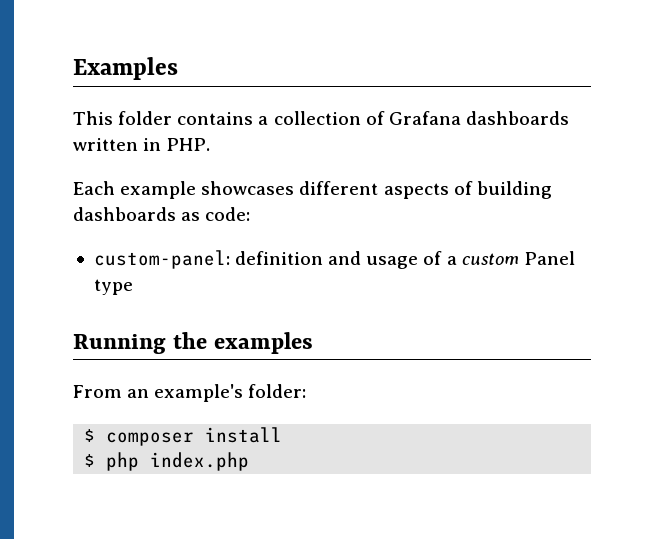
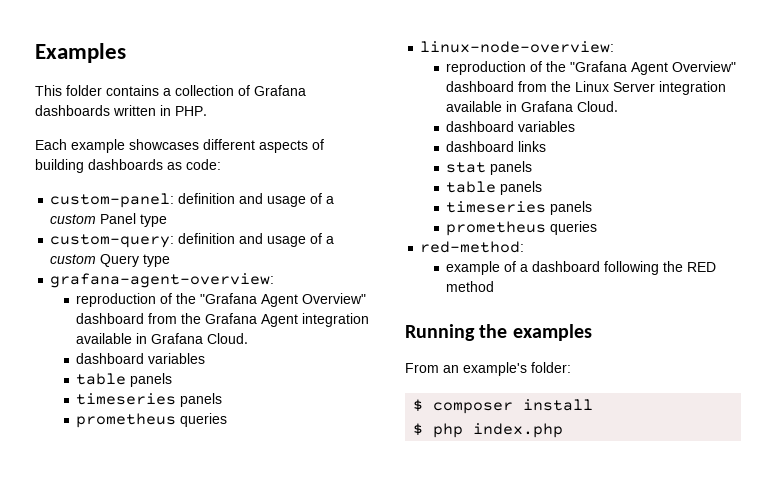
(133, 287) none -> [50,233,335,248] [50,254,171,267] [50,273,275,288] [76,293,367,307] [76,313,370,327] [76,333,249,344] [76,353,206,364] [76,373,173,387] [76,393,223,407] [76,413,228,428] [420,41,615,53] [446,61,737,75] [446,81,727,95] [446,101,619,112] [446,121,576,132] [446,141,547,152] [446,161,533,175] [446,181,543,195] [446,201,593,215] [446,221,598,236] [420,241,525,253] [446,261,717,275] [446,281,495,292] // custom-query: definition and usage of a custom Query type // grafana-agent-overview: // reproduction of the "Grafana Agent Overview" dashboard from the Grafana Agent integration available in Grafana Cloud. // dashboard variables // table panels // timeseries panels // prometheus queries // linux-node-overview: // reproduction of the "Grafana Agent Overview" dashboard from the Linux Server integration available in Grafana Cloud. // dashboard variables // dashboard links // stat panels // table panels // timeseries panels // prometheus queries // red-method: // example of a dashboard following the RED method

